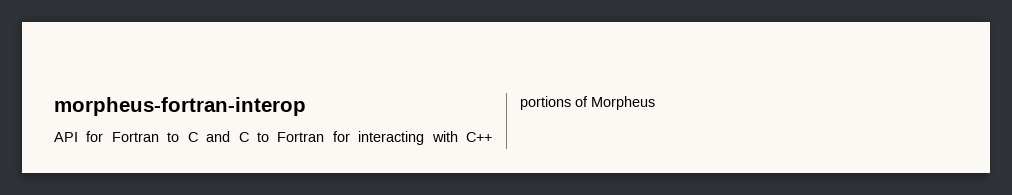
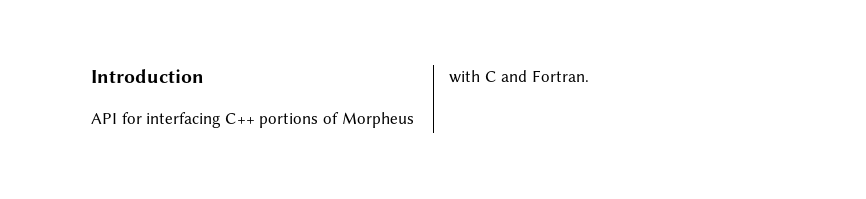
[54,97,306,116] morpheus-fortran-interop -> [91,69,204,83] Introduction
[111,131,493,145] [520,96,655,110] Fortran to C and C to Fortran for interacting with C++ portions of Morpheus -> [146,112,414,128] [449,70,589,83] interfacing C++ portions of Morpheus with C and Fortran.

